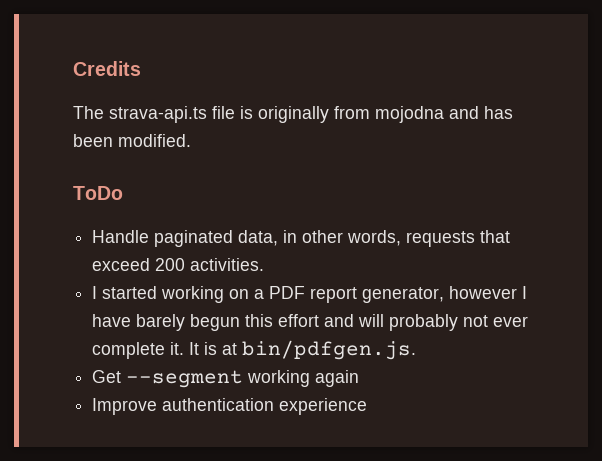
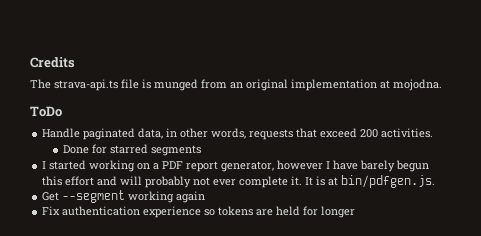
[258,106,513,123] [73,134,191,147] originally from mojodna and has been modified. -> [154,79,442,91] munged from an original implementation at mojodna.
(265, 264) none -> [62,144,201,156] // Done for starred segments
[92,398,158,415] Improve -> [42,206,61,215] Fix
(368, 406) none -> [204,206,356,218] so tokens are held for longer

